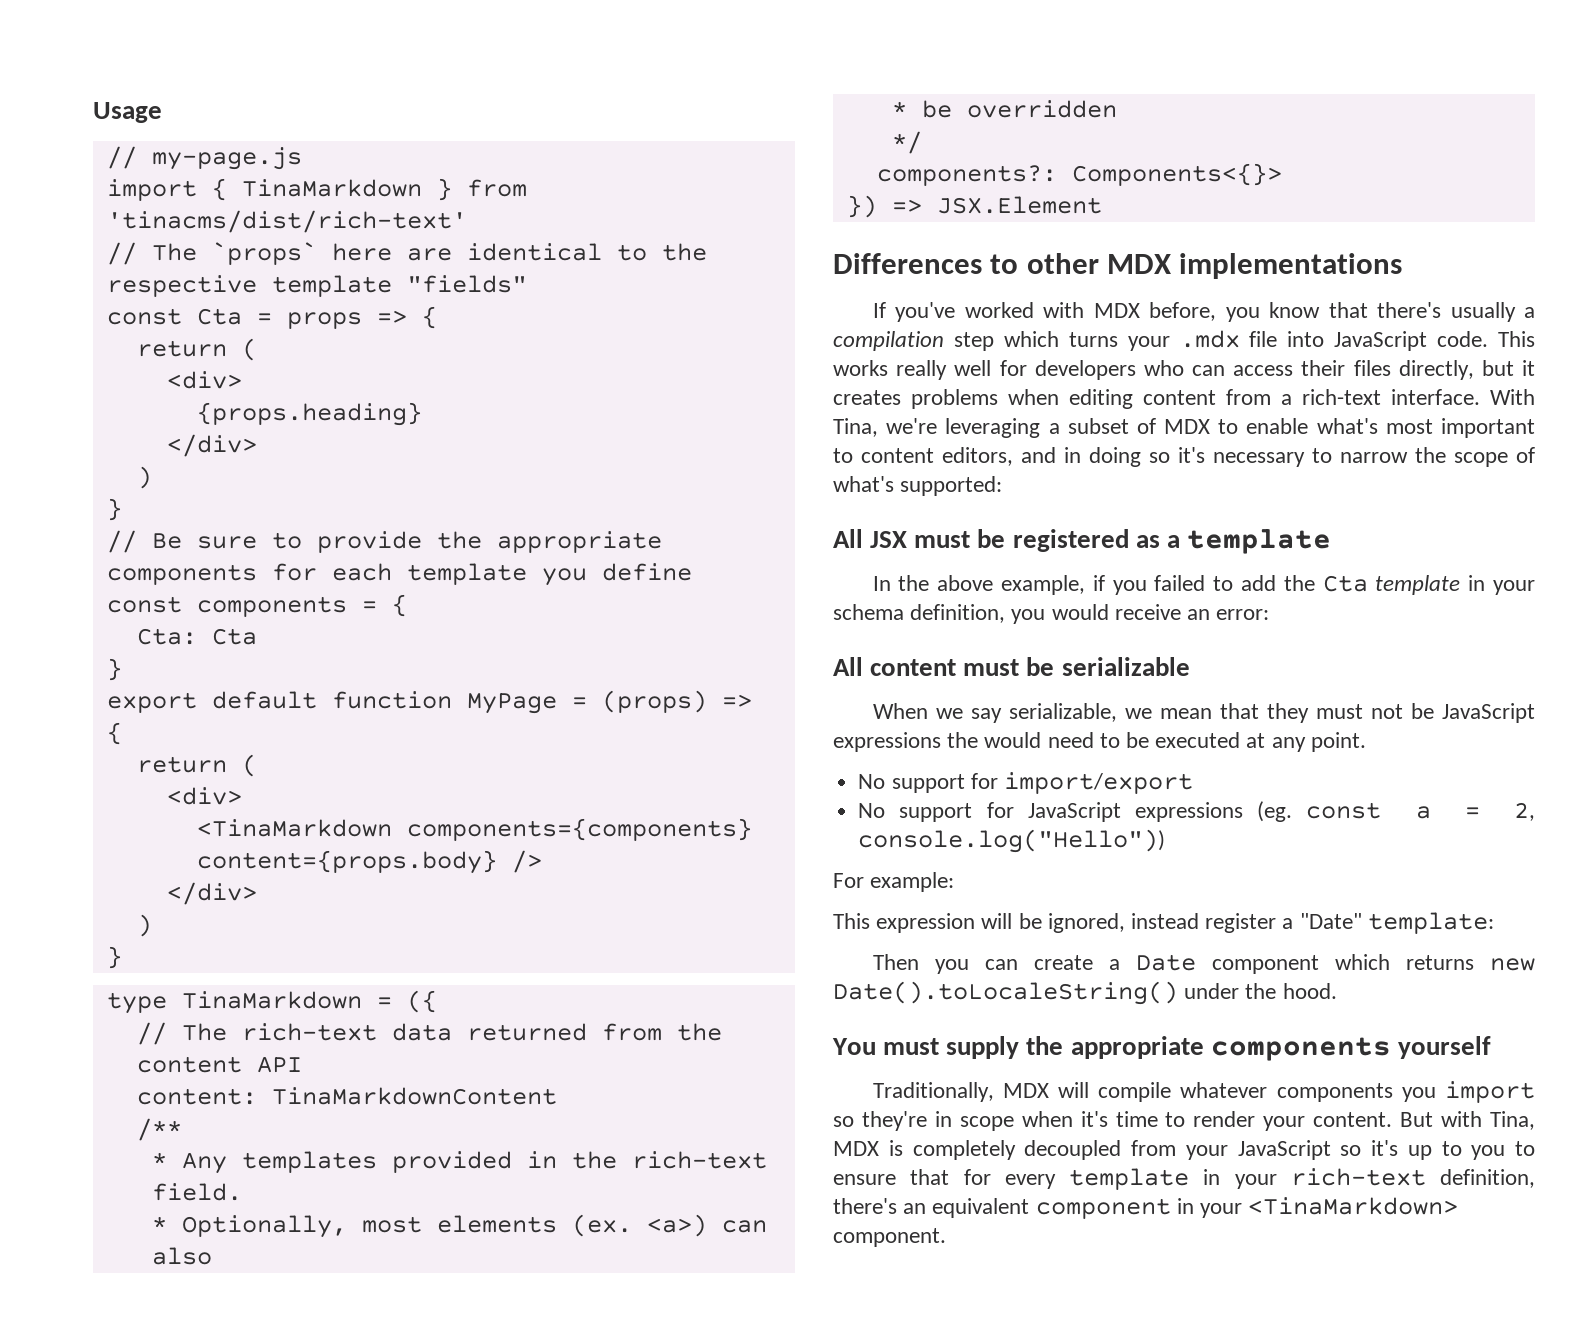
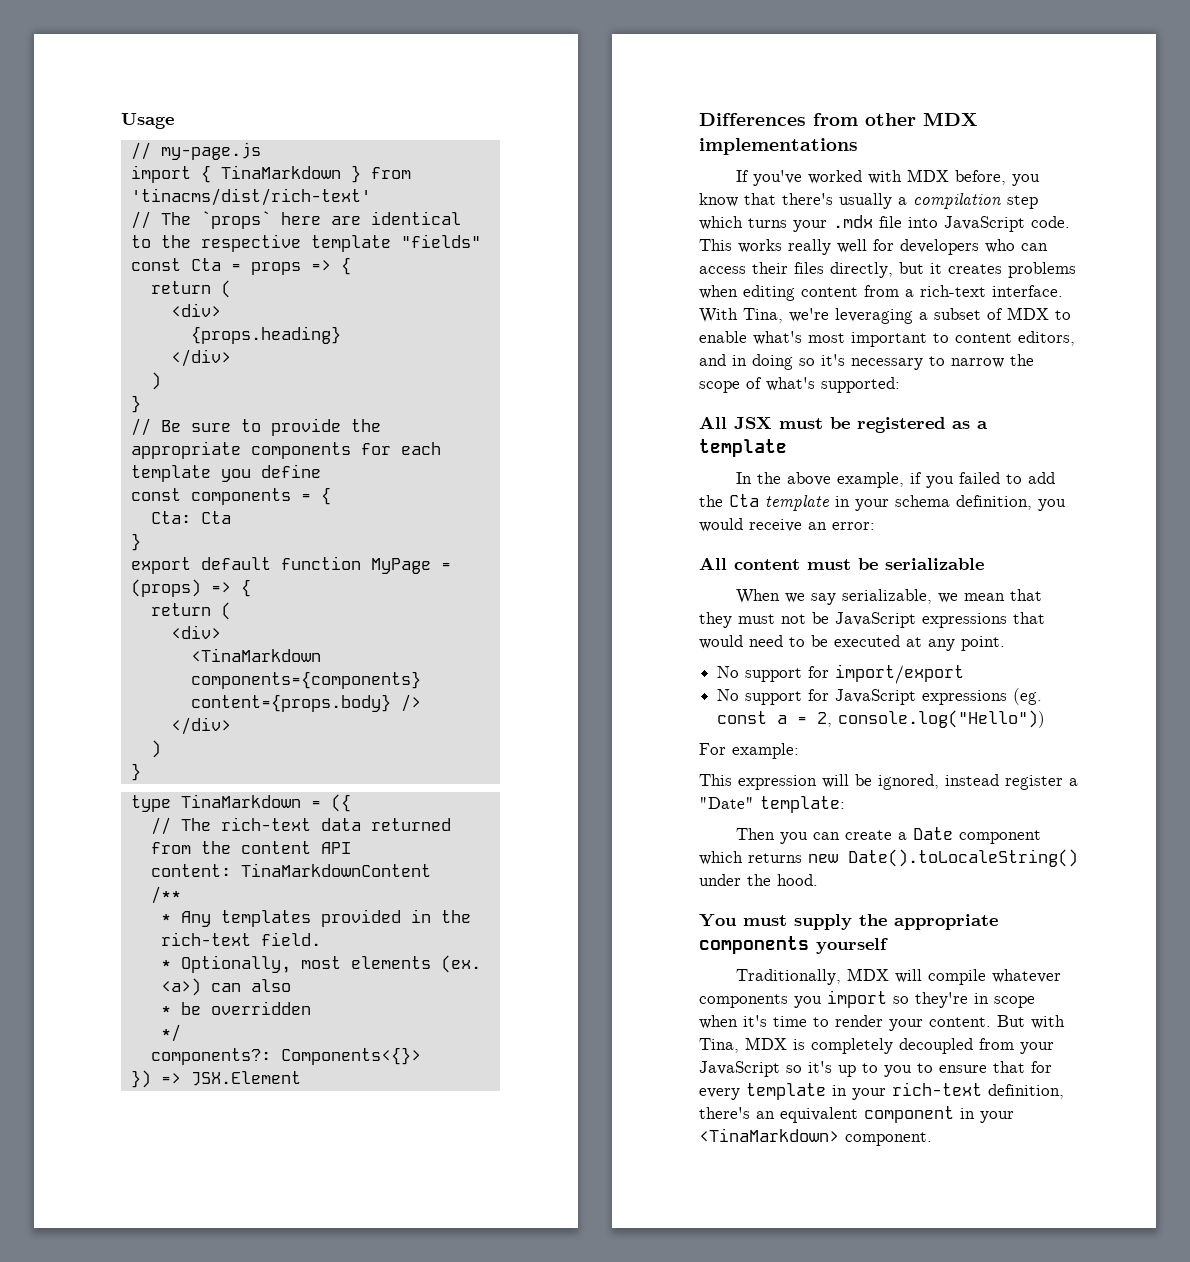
[990,254,1019,274] to -> [813,113,858,126] from
[947,732,979,748] the -> [1013,612,1045,624] that

